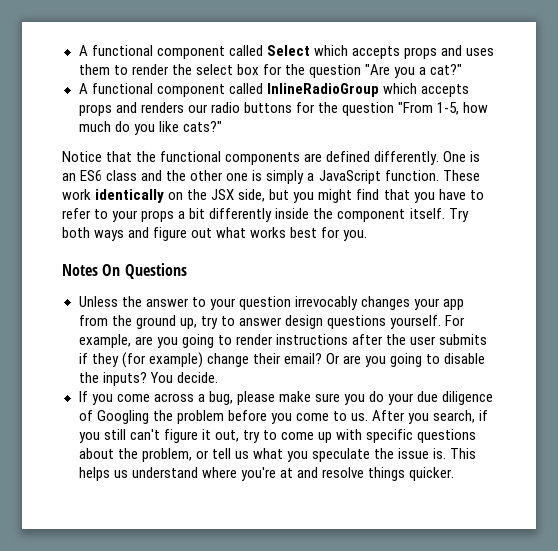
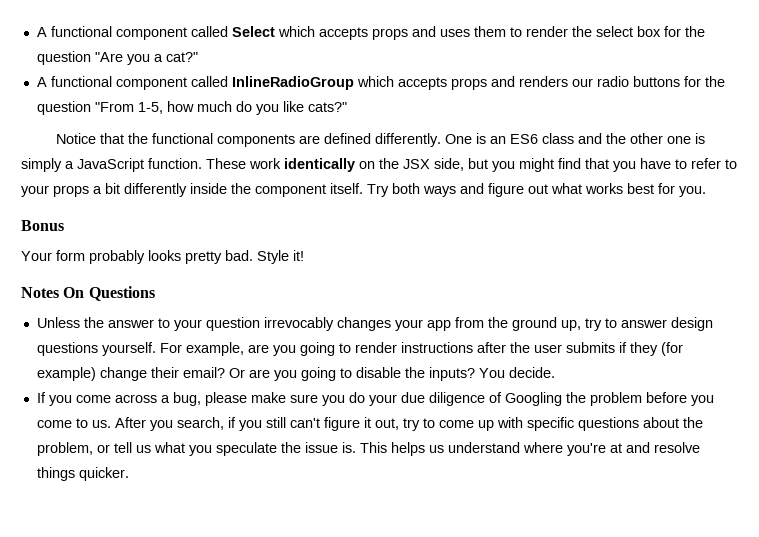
(368, 235) none -> [21,220,64,231] [21,250,304,264] // Bonus // Your form probably looks pretty bad. Style it!

